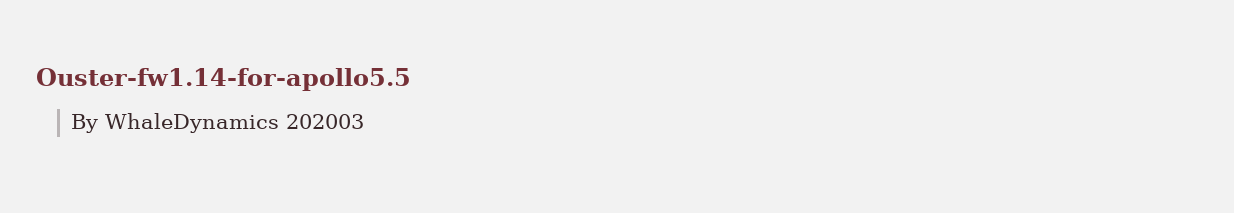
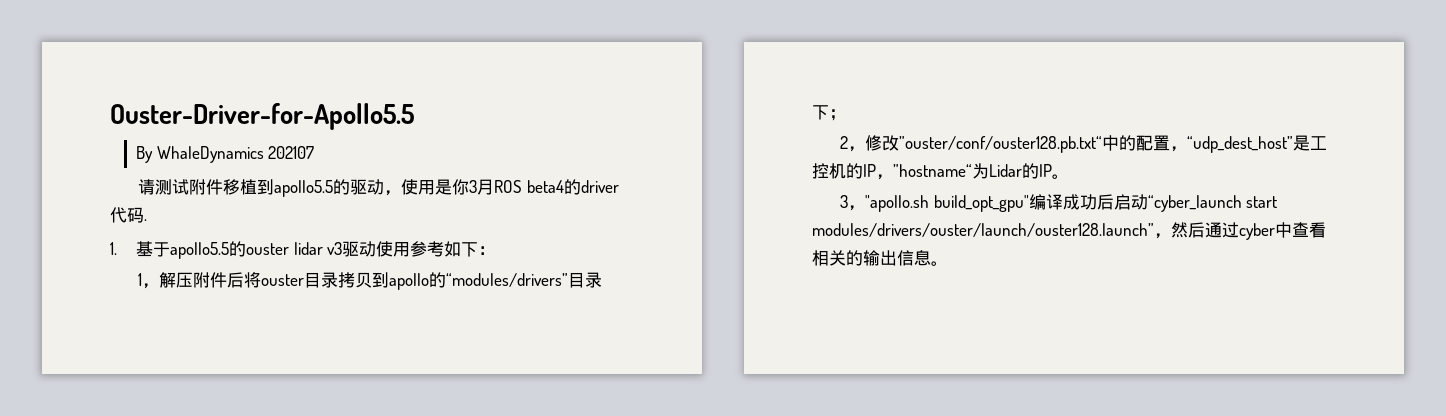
[36,68,411,91] Ouster-fw1.14-for-apollo5.5 -> [110,103,414,130] Ouster-Driver-for-Apollo5.5
[286,114,365,129] 202003 -> [268,146,315,159] [138,179,619,197] [110,207,147,223] [110,241,496,259] [138,272,603,290] [812,105,846,121] [840,135,1328,153] [812,163,1069,180] [840,194,1278,212] [812,222,1326,240] [812,250,948,266] 202107 // 请测试附件移植到apollo5.5的驱动，使用是你3月ROS beta4的driver代码. // 1.基于apollo5.5的ouster lidar v3驱动使用参考如下： // 1，解压附件后将ouster目录拷贝到apollo的“modules/drivers”目录下； // 2，修改”ouster/conf/ouster128.pb.txt“中的配置，“udp_dest_host”是工控机的IP，”hostname“为Lidar的IP。 // 3，"apollo.sh build_opt_gpu"编译成功后启动“cyber_launch start modules/drivers/ouster/launch/ouster128.launch”，然后通过cyber中查看相关的输出信息。

